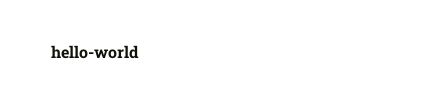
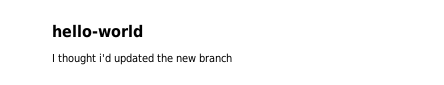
(139, 52) none -> [52,53,232,65] // I thought i'd updated the new branch

